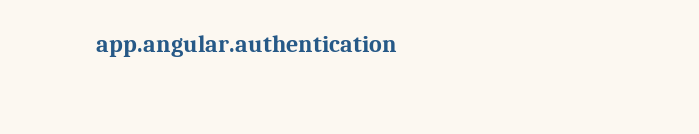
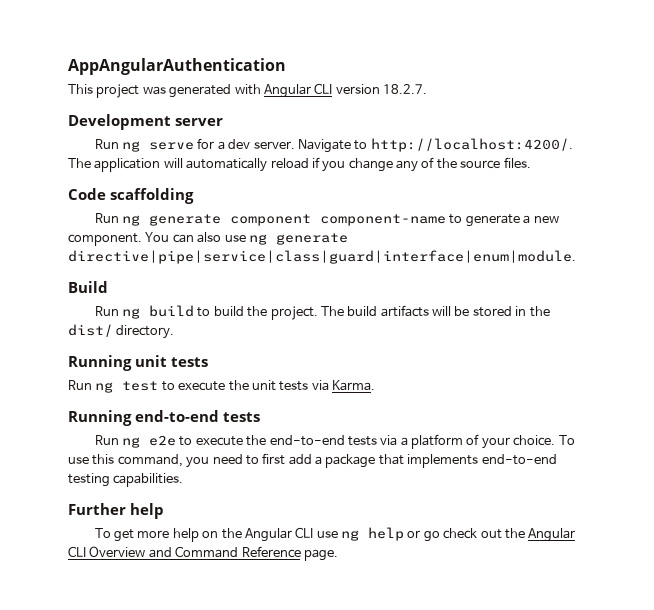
[96,35,397,57] app.angular.authentication -> [68,58,286,75] [68,83,427,98] [68,114,224,130] [94,138,573,153] [68,157,531,172] [68,188,195,204] [94,213,559,227] [68,232,348,246] [68,250,576,264] [68,281,108,293] [94,305,550,320] [68,324,175,339] [68,355,209,371] [68,380,375,393] [68,410,261,426] [94,434,575,449] [68,453,557,468] [68,473,184,487] [68,503,165,519] [94,527,576,542] [68,546,338,561] AppAngularAuthentication // This project was generated with Angular CLI version 18.2.7. // Development server // Run ng serve for a dev server. Navigate to http://localhost:4200/. The application will automatically reload if you change any of the source files. // Code scaffolding // Run ng generate component component-name to generate a new component. You can also use ng generate directive|pipe|service|class|guard|interface|enum|module. // Build // Run ng build to build the project. The build artifacts will be stored in the dist/ directory. // Running unit tests // Run ng test to execute the unit tests via Karma. // Running end-to-end tests // Run ng e2e to execute the end-to-end tests via a platform of your choice. To use this command, you need to first add a package that implements end-to-end testing capabilities. // Further help // To get more help on the Angular CLI use ng help or go check out the Angular CLI Overview and Command Reference page.

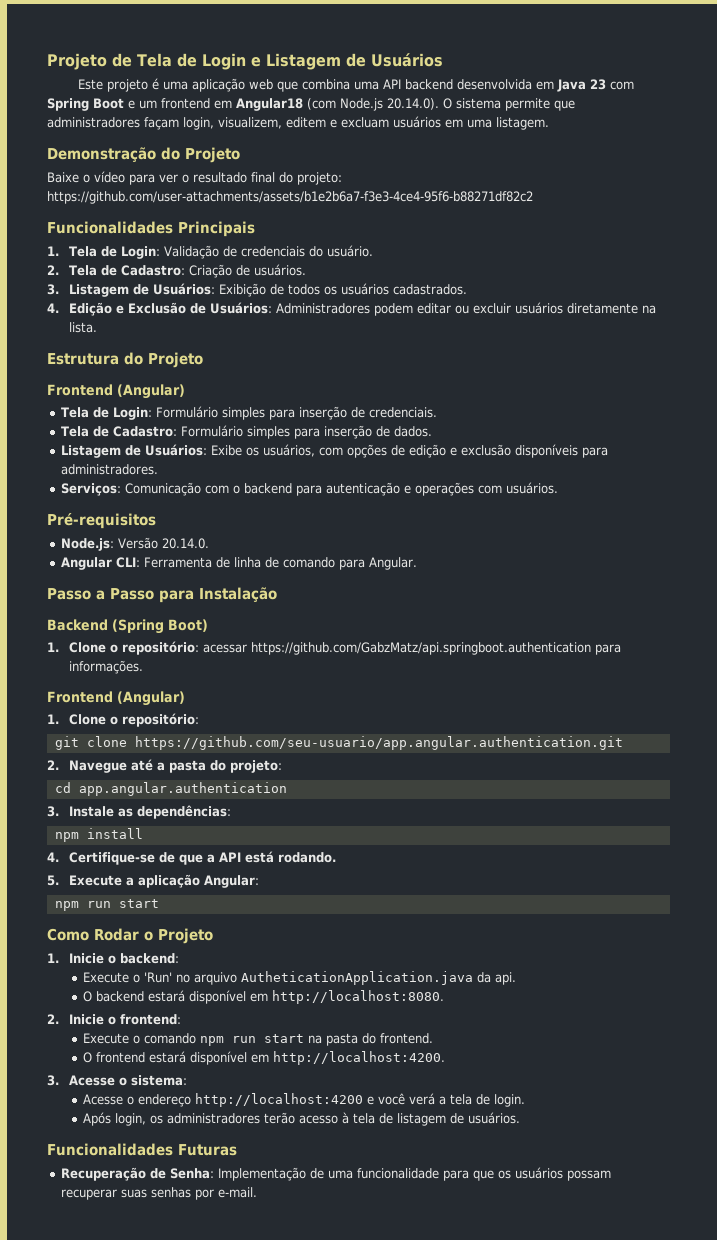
[68,58,286,75] [68,83,427,98] [68,114,224,130] [94,138,573,153] [68,157,531,172] [68,188,195,204] [94,213,559,227] [68,232,348,246] [68,250,576,264] [68,281,108,293] [94,305,550,320] [68,324,175,339] [68,355,209,371] [68,380,375,393] [68,410,261,426] [94,434,575,449] [68,453,557,468] [68,473,184,487] [68,503,165,519] [94,527,576,542] [68,546,338,561] AppAngularAuthentication // This project was generated with Angular CLI version 18.2.7. // Development server // Run ng serve for a dev server. Navigate to http://localhost:4200/. The application will automatically reload if you change any of the source files. // Code scaffolding // Run ng generate component component-name to generate a new component. You can also use ng generate directive|pipe|service|class|guard|interface|enum|module. // Build // Run ng build to build the project. The build artifacts will be stored in the dist/ directory. // Running unit tests // Run ng test to execute the unit tests via Karma. // Running end-to-end tests // Run ng e2e to execute the end-to-end tests via a platform of your choice. To use this command, you need to first add a package that implements end-to-end testing capabilities. // Further help // To get more help on the Angular CLI use ng help or go check out the Angular CLI Overview and Command Reference page. -> [47,53,443,70] [78,78,635,92] [47,98,575,111] [47,116,549,130] [47,147,240,163] [47,171,342,185] [47,191,533,204] [47,221,255,237] [47,245,374,259] [47,264,307,278] [47,283,468,297] [47,302,657,316] [69,322,98,333] [47,352,203,368] [47,384,185,399] [60,406,437,420] [60,425,432,439] [60,444,608,458] [60,464,158,475] [60,482,558,496] [47,513,156,529] [60,537,209,551] [60,557,417,570] [47,587,277,603] [47,619,208,634] [47,641,622,655] [69,660,144,674] [47,691,185,706] [47,713,200,727] [54,736,623,750] [47,759,283,773] [54,782,287,796] [47,805,232,819] [54,828,143,842] [47,851,337,865] [47,874,260,888] [54,899,159,911] [47,928,213,944] [47,953,180,964] [82,971,516,985] [82,990,444,1004] [47,1014,182,1025] [82,1033,433,1046] [82,1051,445,1065] [47,1075,188,1086] [82,1093,525,1107] [82,1112,520,1126] [47,1143,237,1156] [60,1167,611,1181] [60,1187,257,1200] Projeto de Tela de Login e Listagem de Usuários // Este projeto é uma aplicação web que combina uma API backend desenvolvida em Java 23 com Spring Boot e um frontend em Angular18 (com Node.js 20.14.0). O sistema permite que administradores façam login, visualizem, editem e excluam usuários em uma listagem. // Demonstração do Projeto // Baixe o vídeo para ver o resultado final do projeto: https://github.com/user-attachments/assets/b1e2b6a7-f3e3-4ce4-95f6-b88271df82c2 // Funcionalidades Principais // 1. Tela de Login: Validação de credenciais do usuário. // 2. Tela de Cadastro: Criação de usuários. // 3. Listagem de Usuários: Exibição de todos os usuários cadastrados. // 4. Edição e Exclusão de Usuários: Administradores podem editar ou excluir usuários diretamente na lista. // Estrutura do Projeto // Frontend (Angular) // Tela de Login: Formulário simples para inserção de credenciais. // Tela de Cadastro: Formulário simples para inserção de dados. // Listagem de Usuários: Exibe os usuários, com opções de edição e exclusão disponíveis para administradores. // Serviços: Comunicação com o backend para autenticação e operações com usuários. // Pré-requisitos // Node.js: Versão 20.14.0. // Angular CLI: Ferramenta de linha de comando para Angular. // Passo a Passo para Instalação // Backend (Spring Boot) // 1. Clone o repositório: acessar https://github.com/GabzMatz/api.springboot.authentication para informações. // Frontend (Angular) // 1. Clone o repositório: // git clone https://github.com/seu-usuario/app.angular.authentication.git // 2. Navegue até a pasta do projeto: // cd app.angular.authentication // 3. Instale as dependências: // npm install // 4. Certifique-se de que a API está rodando. // 5. Execute a aplicação Angular: // npm run start // Como Rodar o Projeto // 1. Inicie o backend: // Execute o 'Run' no arquivo AutheticationApplication.java da api. // O backend estará disponível em http://localhost:8080. // 2. Inicie o frontend: // Execute o comando npm run start na pasta do frontend. // O frontend estará disponível em http://localhost:4200. // 3. Acesse o sistema: // Acesse o endereço http://localhost:4200 e você verá a tela de login. // Após login, os administradores terão acesso à tela de listagem de usuários. // Funcionalidades Futuras // Recuperação de Senha: Implementação de uma funcionalidade para que os usuários possam recuperar suas senhas por e-mail.

